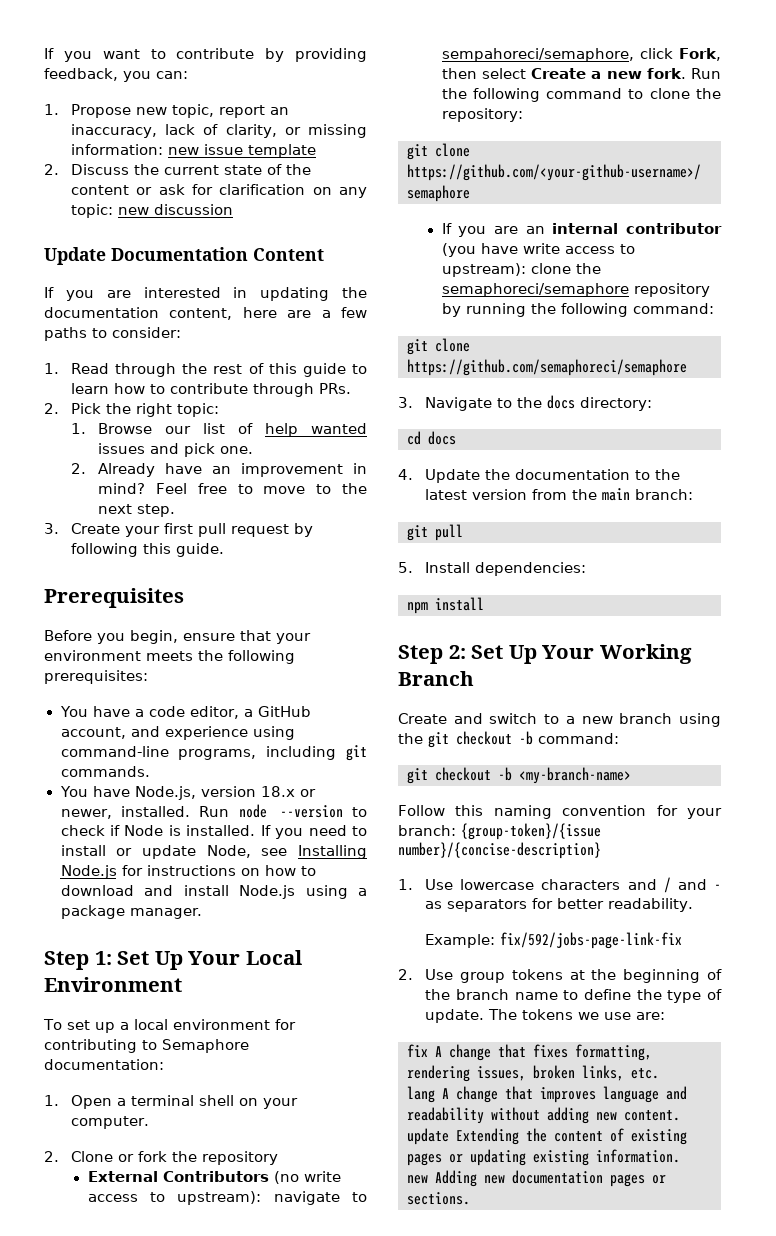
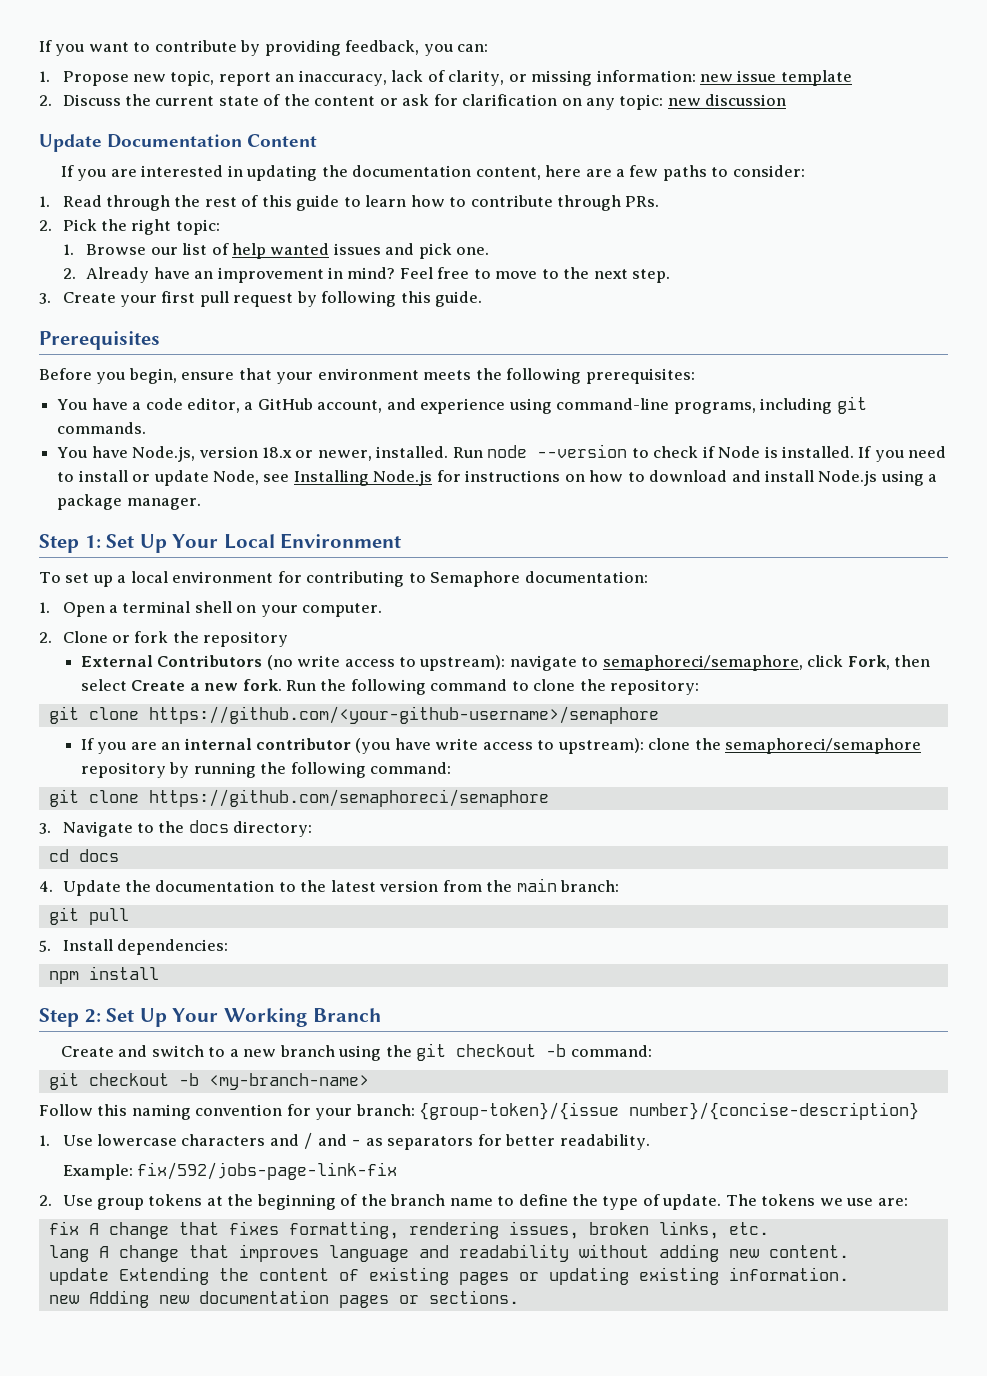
[441,48,634,62] sempahoreci/semaphore, -> [602,655,803,671] semaphoreci/semaphore,

